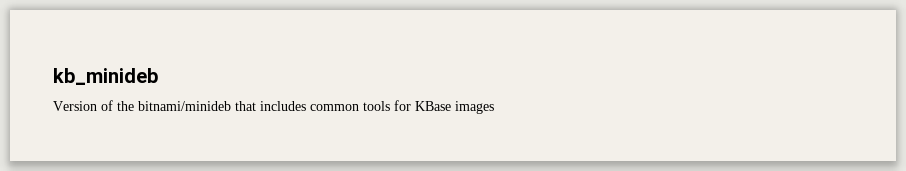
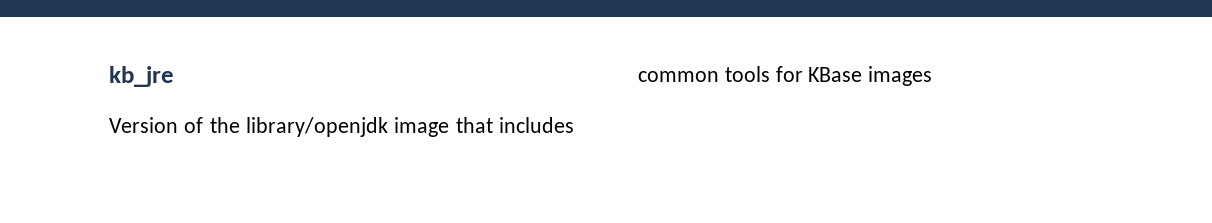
[53,68,158,85] kb_minideb -> [109,66,174,87] kb_jre
[138,101,231,111] bitnami/minideb -> [245,117,450,137] library/openjdk image

